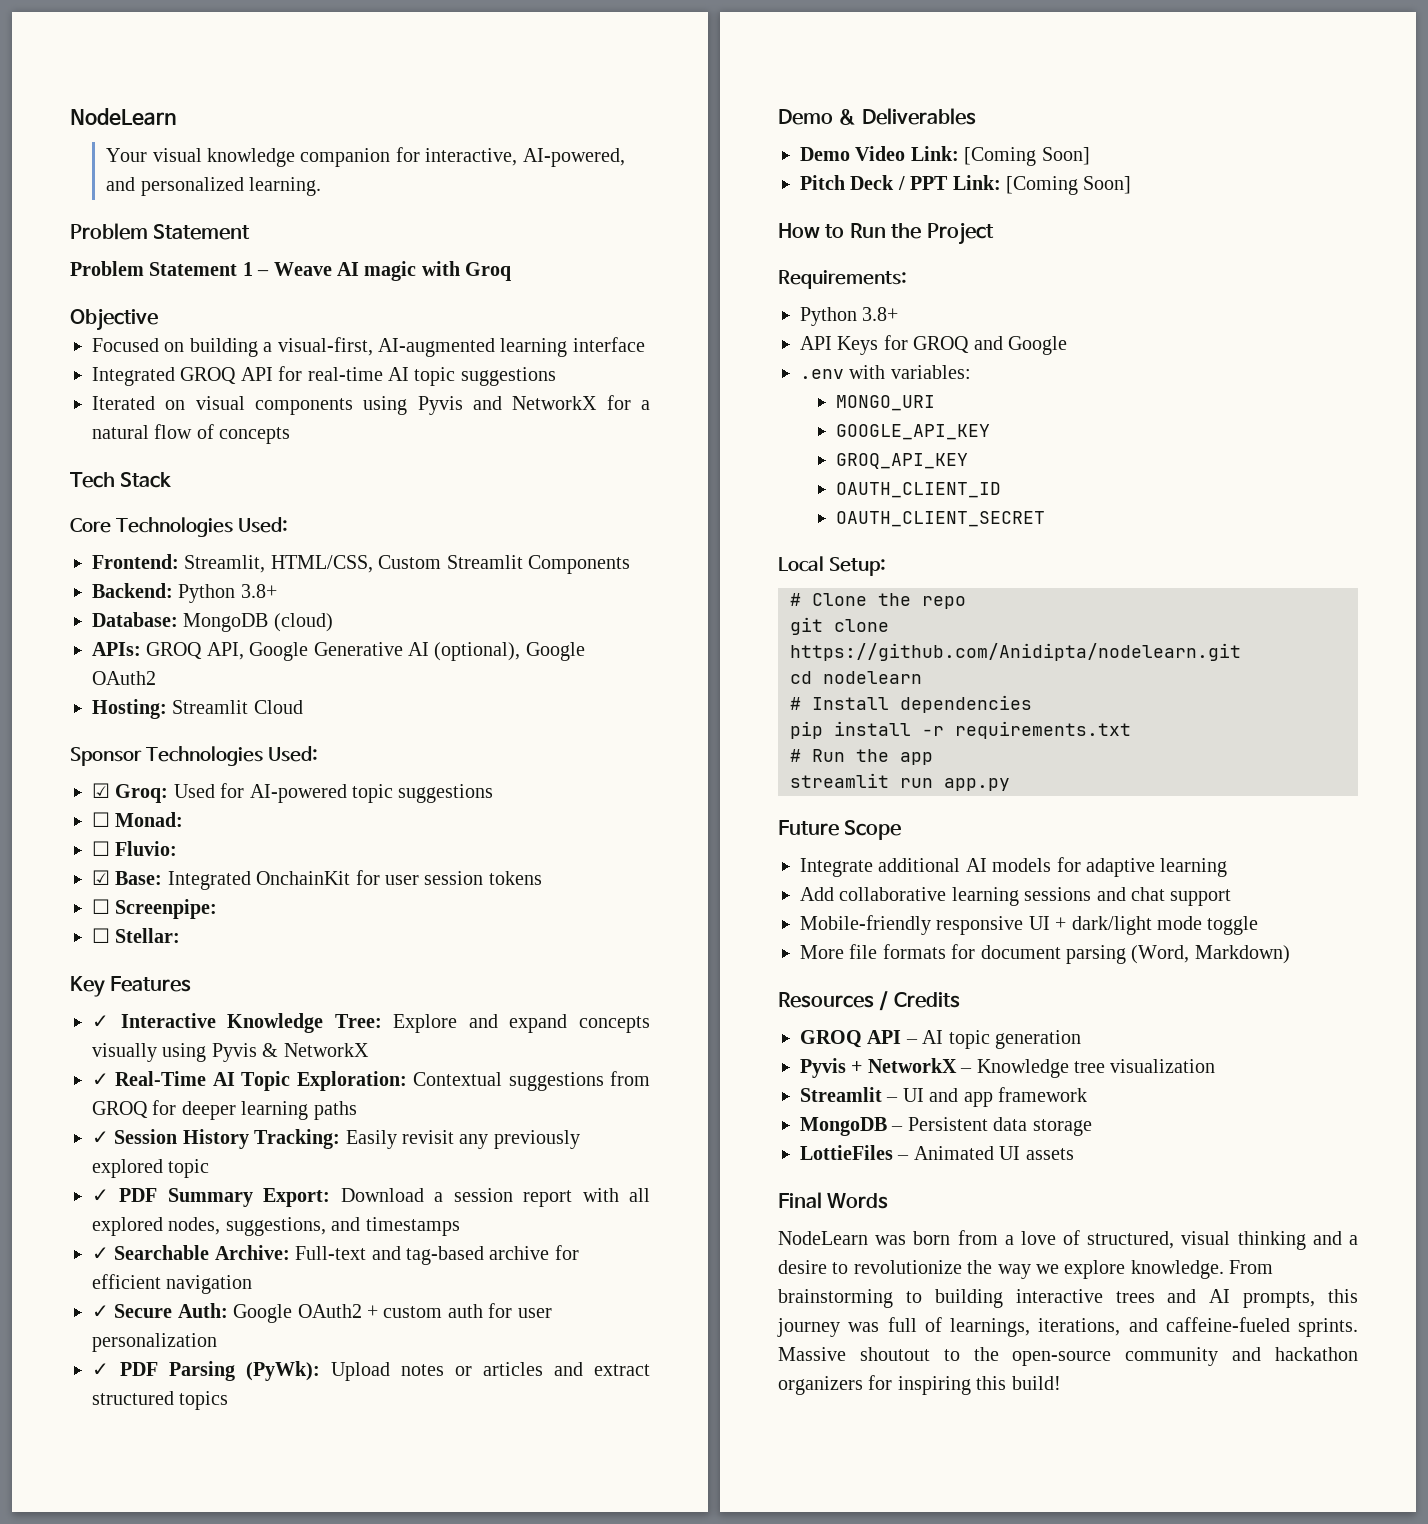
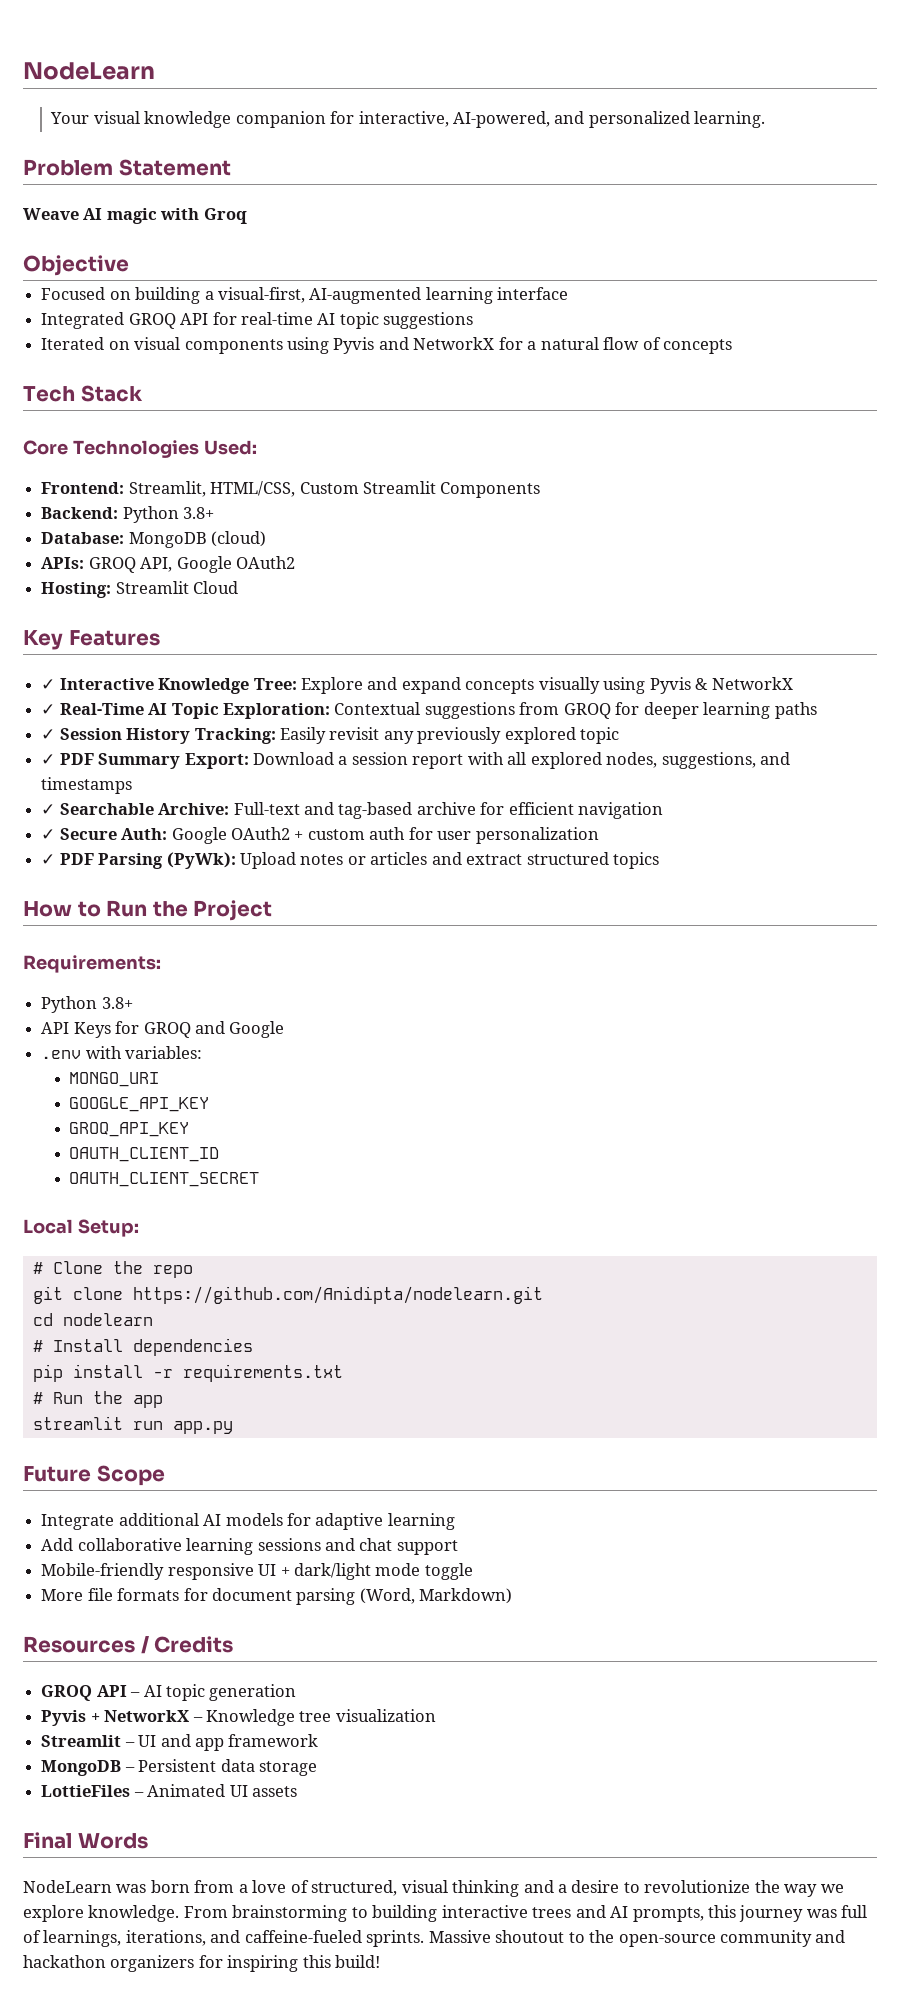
[70,261,270,276] Problem Statement 1 – -> (231, 167) none
[313,642,585,661] Generative AI (optional), Google -> (232, 564) none
[70,746,319,766] [92,783,494,803] [92,812,184,827] [92,841,178,856] [92,870,542,890] [92,899,218,919] [92,928,181,943] // Sponsor Technologies Used: // ☑ Groq: Used for AI-powered topic suggestions // ☐ Monad: // ☐ Fluvio: // ☑ Base: Integrated OnchainKit for user session tokens // ☐ Screenpipe: // ☐ Stellar: -> (239, 587) none
[778,108,976,125] [800,146,1090,166] [800,175,1132,195] // Demo & Deliverables // Demo Video Link: [Coming Soon] // Pitch Deck / PPT Link: [Coming Soon] -> (660, 860) none

